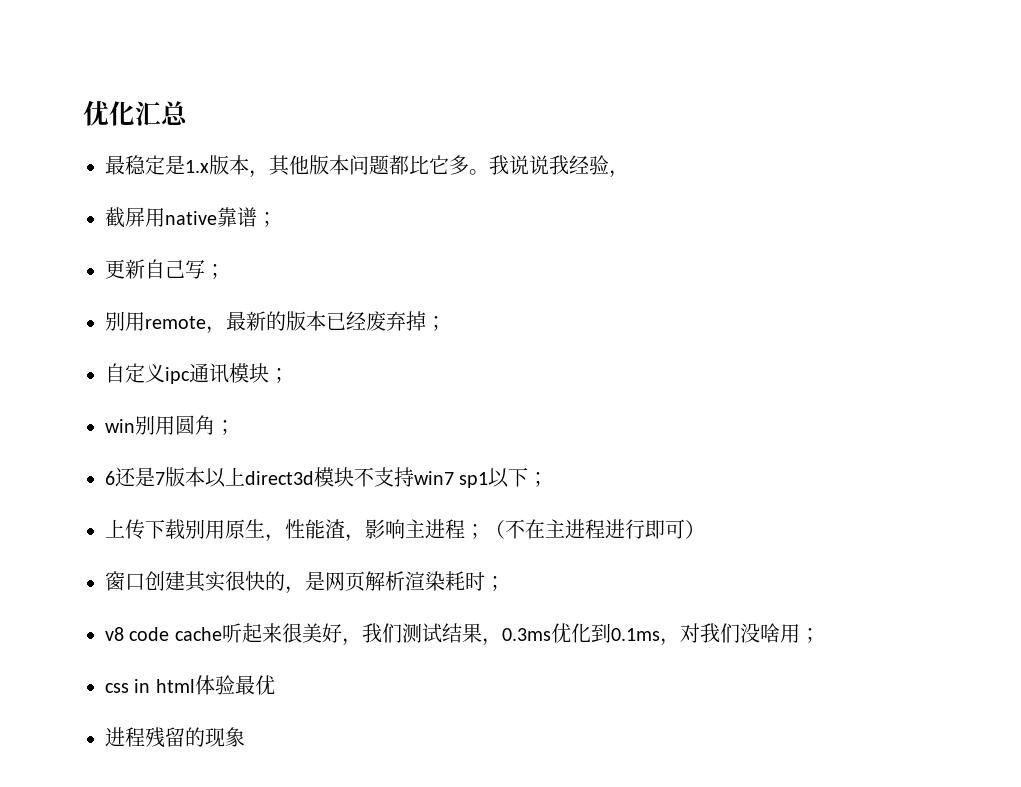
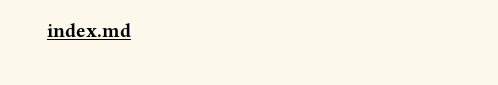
[83,100,188,126] [105,155,629,178] [105,207,277,228] [105,259,225,279] [105,311,446,334] [105,363,289,384] [105,415,235,435] [105,467,549,488] [105,519,705,542] [105,571,505,594] [105,623,820,646] [105,675,275,695] [105,727,245,748] 优化汇总 // 最稳定是1.x版本，其他版本问题都比它多。我说说我经验， // 截屏用native靠谱； // 更新自己写； // 别用remote，最新的版本已经废弃掉； // 自定义ipc通讯模块； // win别用圆角； // 6还是7版本以上direct3d模块不支持win7 sp1以下； // 上传下载别用原生，性能渣，影响主进程；（不在主进程进行即可） // 窗口创建其实很快的，是网页解析渲染耗时； // v8 code cache听起来很美好，我们测试结果，0.3ms优化到0.1ms，对我们没啥用； // css in html体验最优 // 进程残留的现象 -> [47,23,131,38] index.md

